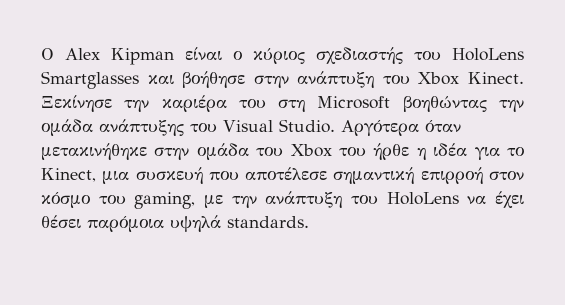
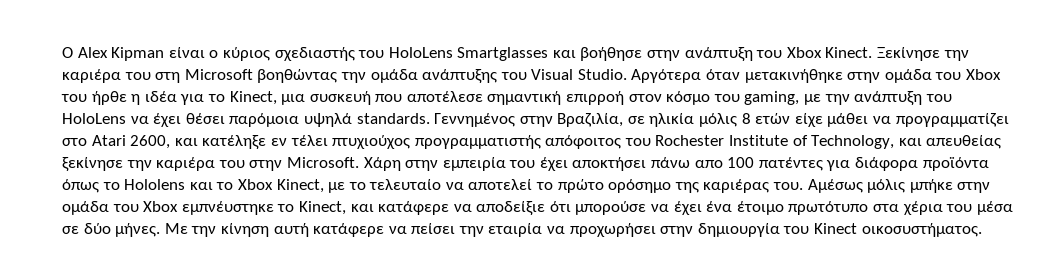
(309, 222) none -> [434,113,1009,127] [62,135,1002,150] [62,157,989,172] [62,179,991,193] [62,201,1013,216] [62,223,982,237] Γεννημένος στην Βραζιλία, σε ηλικία μόλις 8 ετών είχε μάθει να προγραμματίζει στο Atari 2600, και κατέληξε εν τέλει πτυχιούχος προγραμματιστής απόφοιτος του Rochester Institute of Technology, και απευθείας ξεκίνησε την καριέρα του στην Microsoft. Χάρη στην εμπειρία του έχει αποκτήσει πάνω απο 100 πατέντες για διάφορα προϊόντα όπως το Hololens και το Xbox Kinect, με το τελευταίο να αποτελεί το πρώτο ορόσημο της καριέρας του. Αμέσως μόλις μπήκε στην ομάδα του Xbox εμπνέυστηκε το Kinect, και κατάφερε να αποδείξιε ότι μπορούσε να έχει ένα έτοιμο πρωτότυπο στα χέρια του μέσα σε δύο μήνες. Με την κίνηση αυτή κατάφερε να πείσει την εταιρία να προχωρήσει στην δημιουργία του Kinect οικοσυστήματος.

